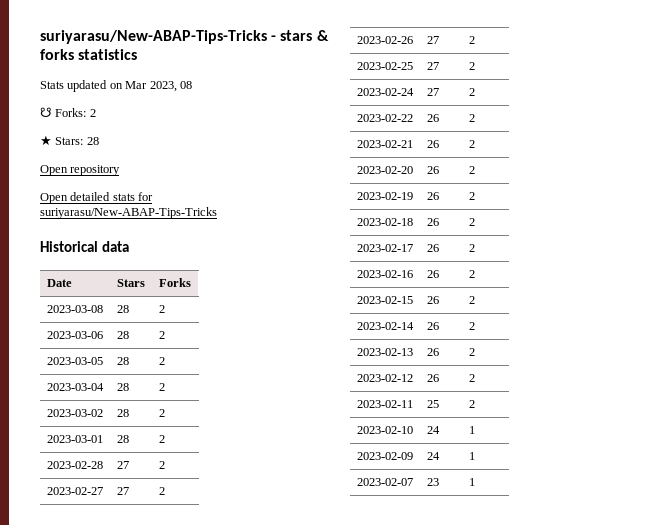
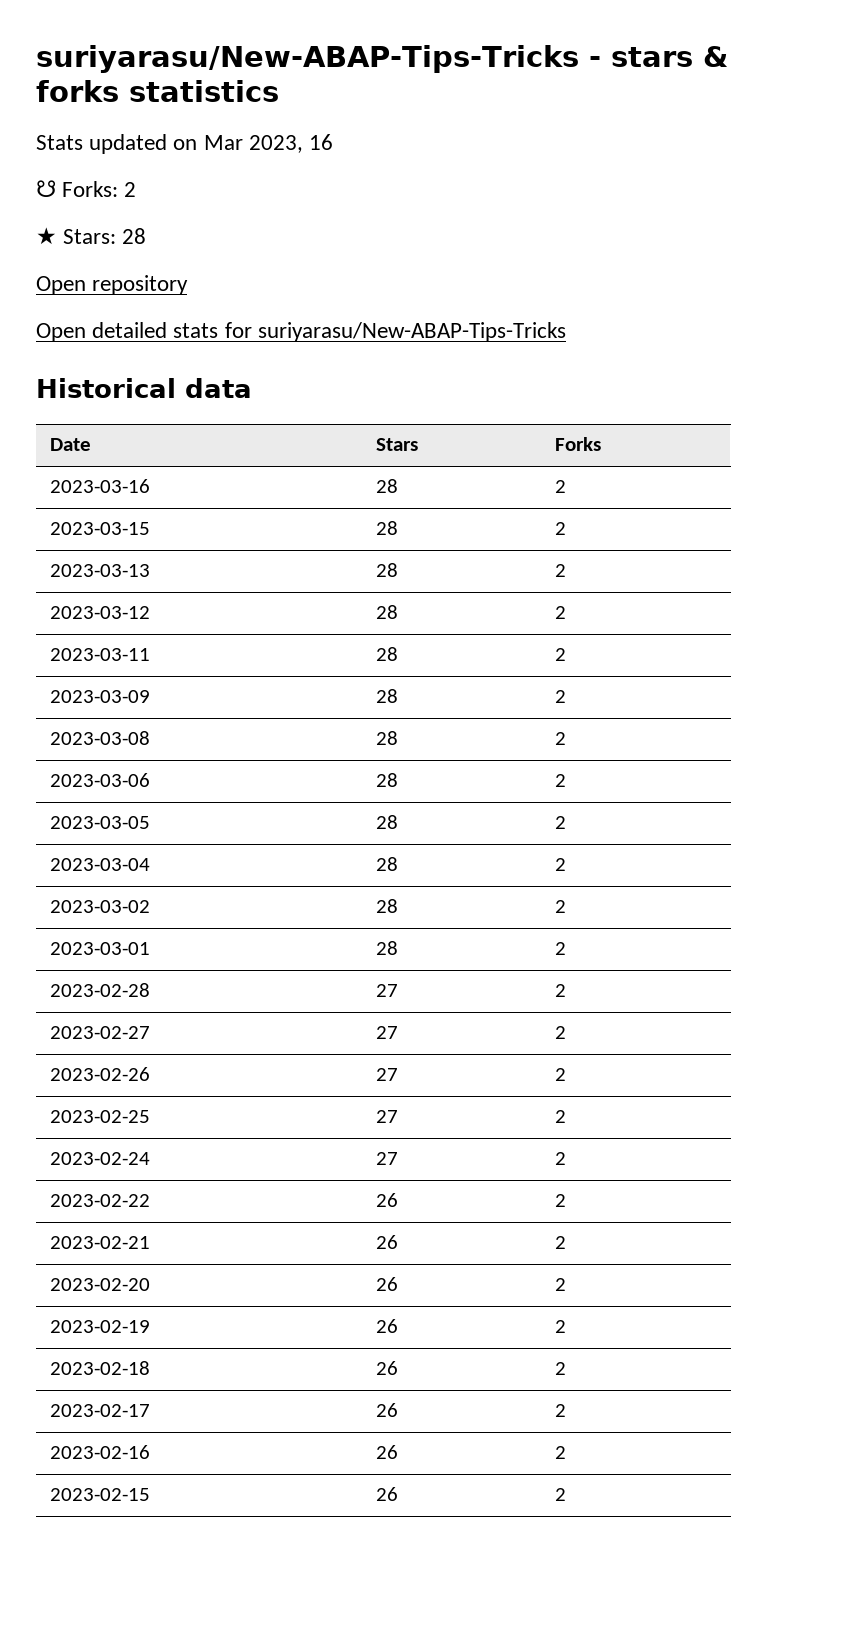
[179,81,192,89] 08 -> [309,134,334,150] 16
(191, 282) none -> [49,479,150,493] [375,479,398,493] [554,480,566,493] [49,522,150,535] [375,521,398,535] [554,522,566,535] [49,564,150,577] [375,563,398,577] [554,564,566,577] [49,606,150,619] [375,605,398,619] [554,606,566,619] [49,648,150,661] [375,647,398,661] [554,648,566,661] [49,690,150,703] [375,689,398,703] [554,690,566,703] // 2023-03-16 | 28 | 2 // 2023-03-15 | 28 | 2 // 2023-03-13 | 28 | 2 // 2023-03-12 | 28 | 2 // 2023-03-11 | 28 | 2 // 2023-03-09 | 28 | 2
[356,322,414,330] [426,322,439,330] [468,322,475,330] [356,348,413,356] [426,348,439,356] [468,348,475,356] [356,374,413,382] [426,374,439,382] [468,374,475,382] [356,400,413,408] [426,400,439,408] [468,400,475,408] [356,426,413,434] [426,426,440,434] [468,426,475,434] [356,452,413,460] [426,452,440,460] [468,452,475,460] [356,478,413,486] [426,478,439,486] [468,478,475,486] // 2023-02-14 | 26 | 2 // 2023-02-13 | 26 | 2 // 2023-02-12 | 26 | 2 // 2023-02-11 | 25 | 2 // 2023-02-10 | 24 | 1 // 2023-02-09 | 24 | 1 // 2023-02-07 | 23 | 1 -> (566, 1494) none

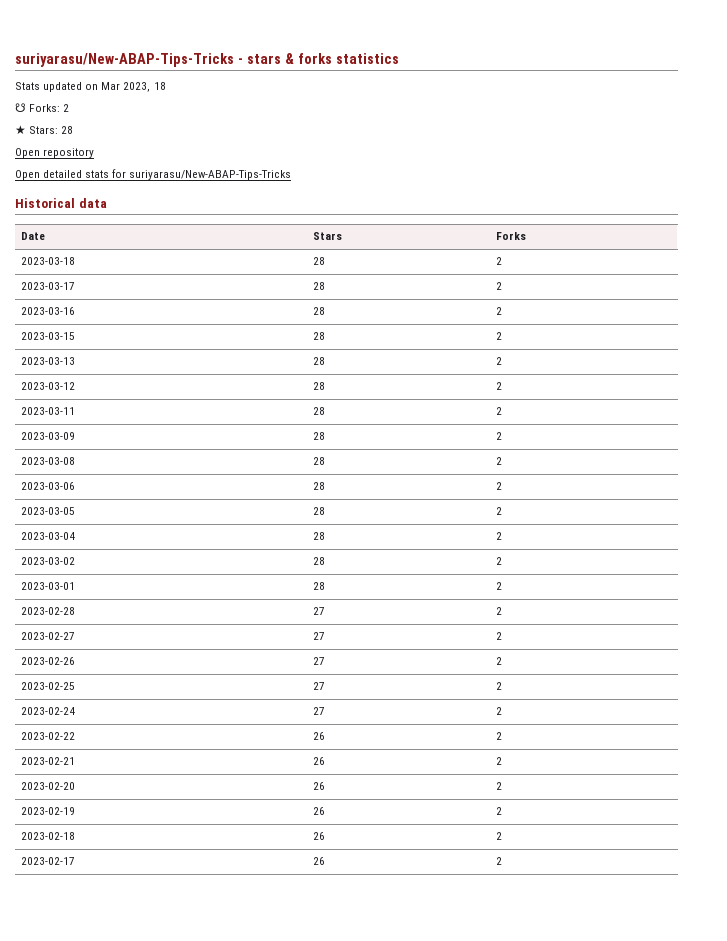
[309,134,334,150] 16 -> [153,82,166,90] 18
(601, 444) none -> [20,257,75,265] [312,257,325,265] [495,257,502,265] [20,282,75,290] [312,282,325,290] [495,282,502,290] // 2023-03-18 | 28 | 2 // 2023-03-17 | 28 | 2
[49,1445,150,1459] [375,1445,398,1459] [554,1446,566,1459] [49,1488,150,1501] [375,1487,398,1501] [554,1488,566,1501] // 2023-02-16 | 26 | 2 // 2023-02-15 | 26 | 2 -> (502, 861) none

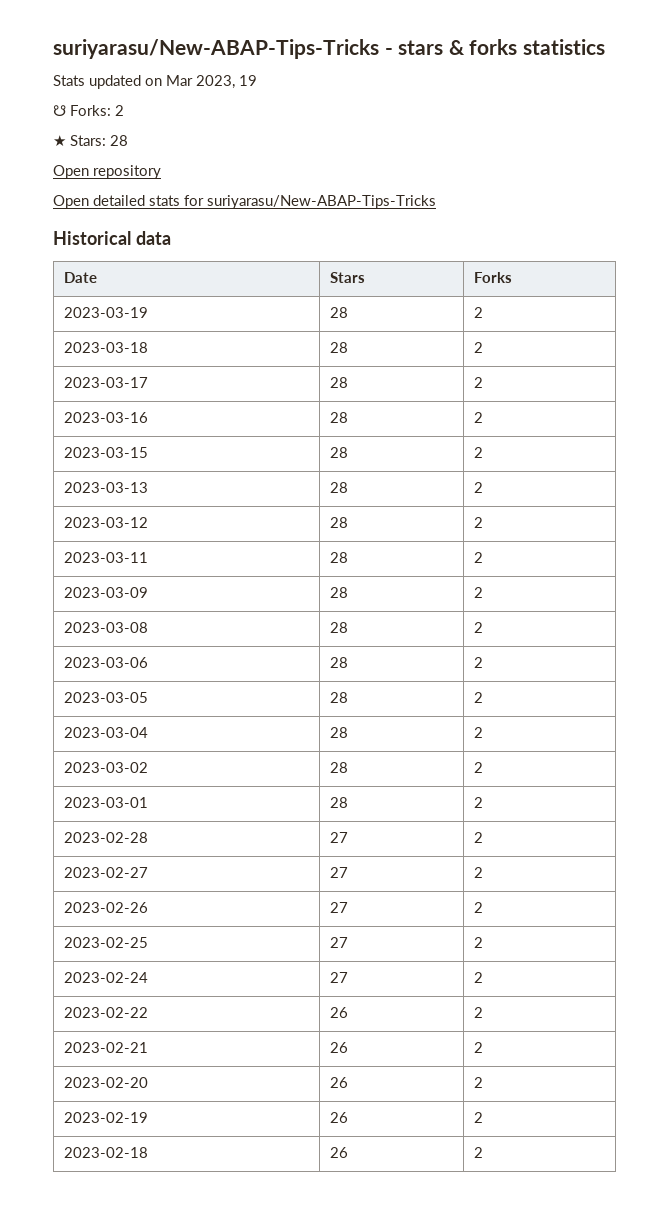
[153,82,166,90] 18 -> [239,75,257,86] 19
(526, 236) none -> [63,307,148,318] [329,307,348,318] [473,307,483,318] // 2023-03-19 | 28 | 2
[20,857,75,865] [312,857,325,865] [495,857,502,865] // 2023-02-17 | 26 | 2 -> (483, 1152) none

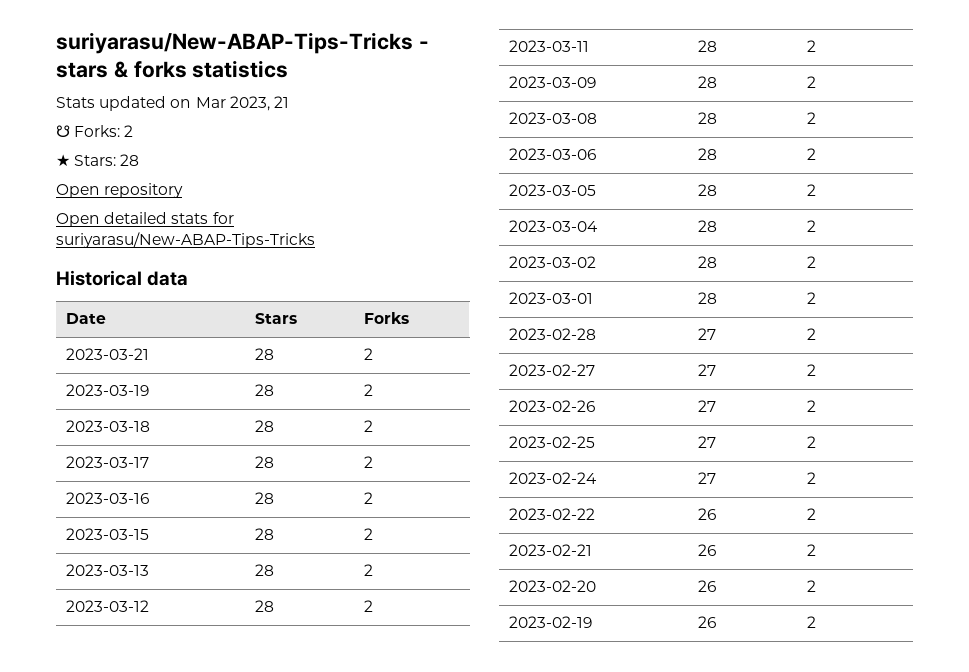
[239,75,257,86] 19 -> [273,96,289,108] 21
(512, 277) none -> [65,348,149,360] [254,348,274,360] [363,348,373,360] // 2023-03-21 | 28 | 2
[63,1147,148,1158] [329,1147,348,1158] [473,1147,483,1158] // 2023-02-18 | 26 | 2 -> (816, 622) none

